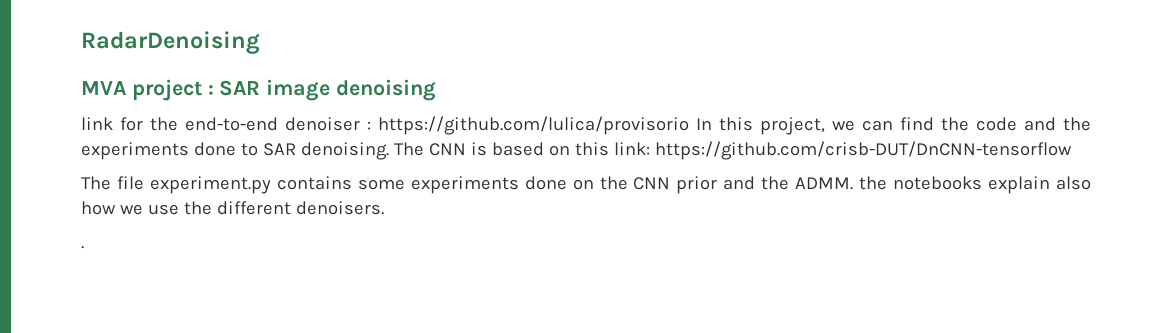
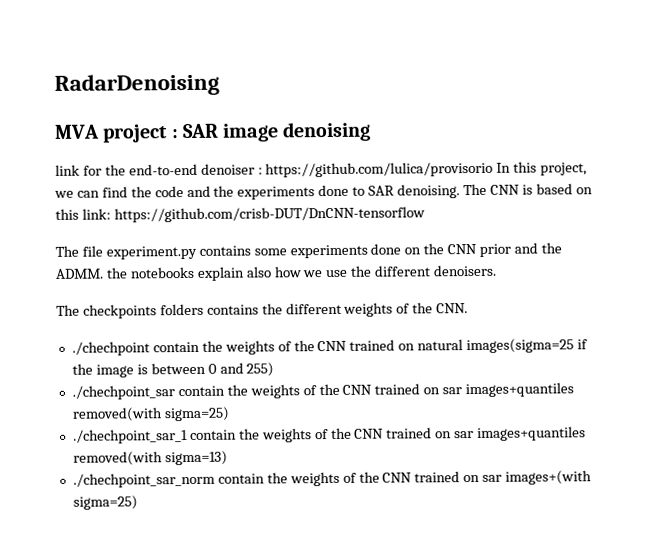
[81,246,84,249] . -> [56,302,469,319] [71,338,589,356] [71,362,275,378] [71,382,575,400] [71,406,230,422] [72,426,587,444] [72,450,228,466] [72,470,593,488] [72,495,138,510] The checkpoints folders contains the different weights of the CNN. // ./chechpoint contain the weights of the CNN trained on natural images(sigma=25 if the image is between 0 and 255) // ./chechpoint_sar contain the weights of the CNN trained on sar images+quantiles removed(with sigma=25) // ./chechpoint_sar_1 contain the weights of the CNN trained on sar images+quantiles removed(with sigma=13) // ./chechpoint_sar_norm contain the weights of the CNN trained on sar images+(with sigma=25)

